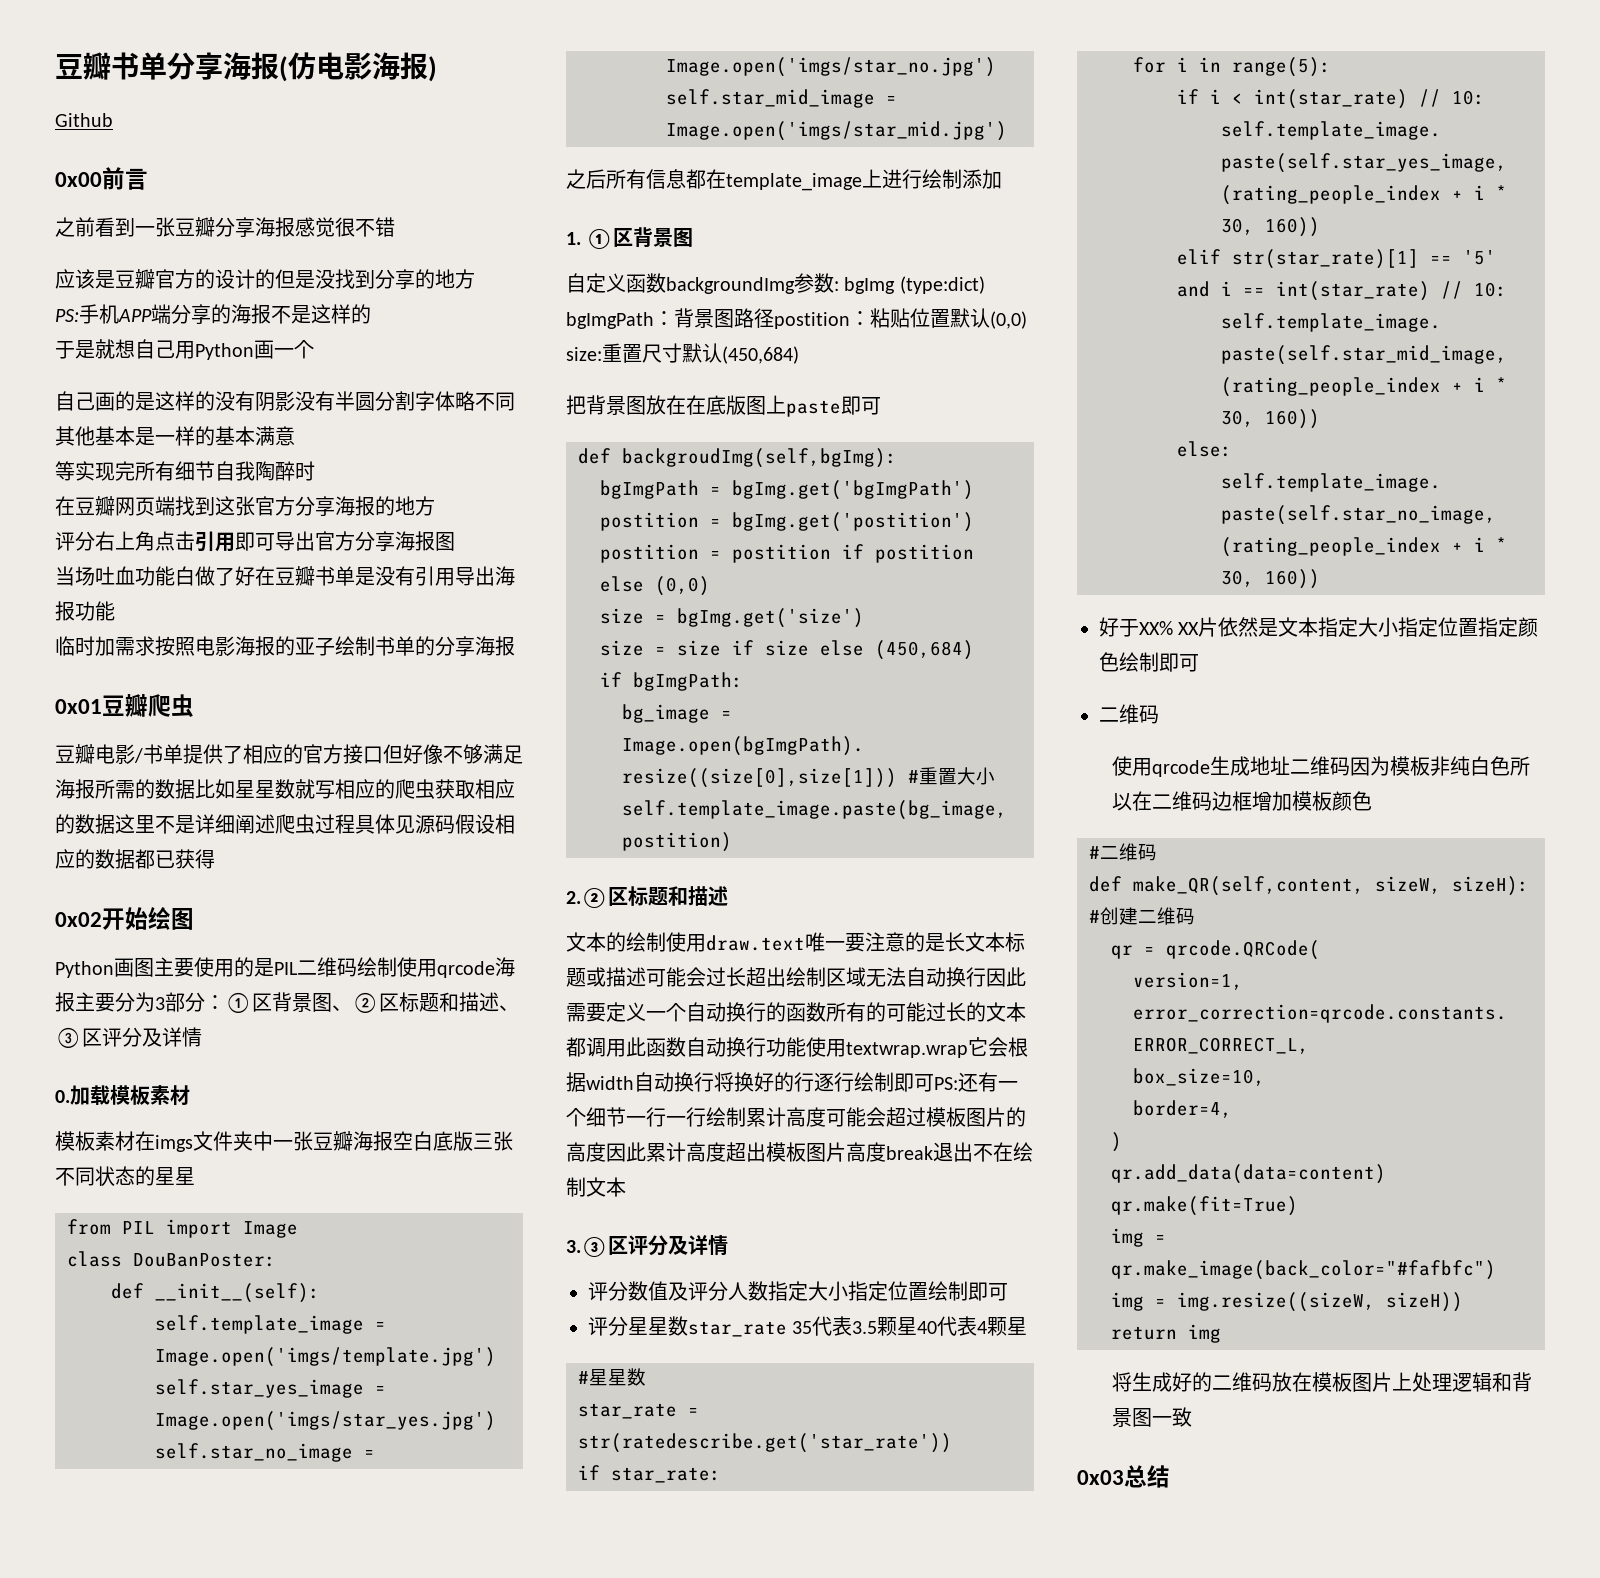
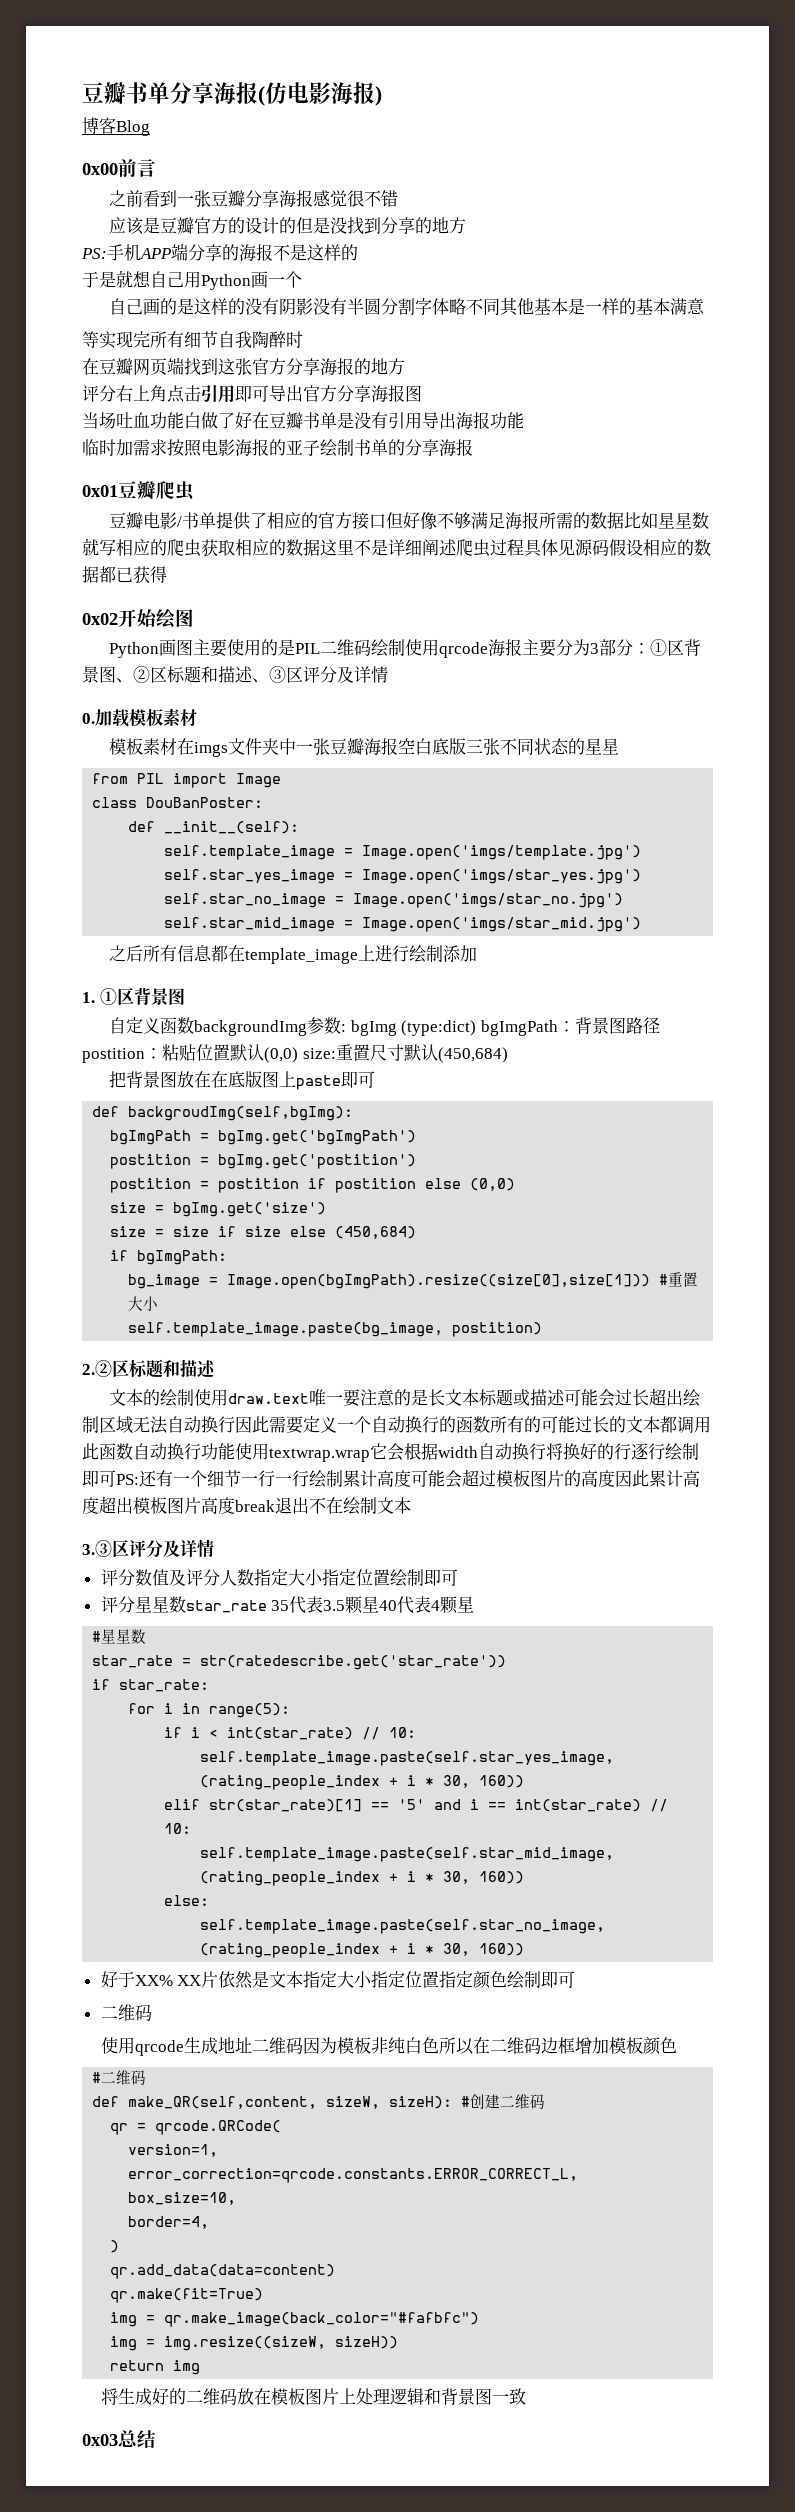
[55,113,113,127] Github -> [82,117,150,136] 博客Blog

